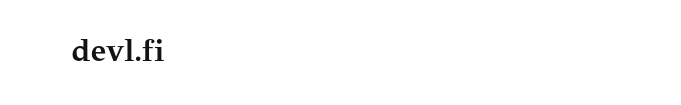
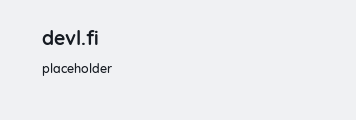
(164, 50) none -> [42,63,112,76] // placeholder

